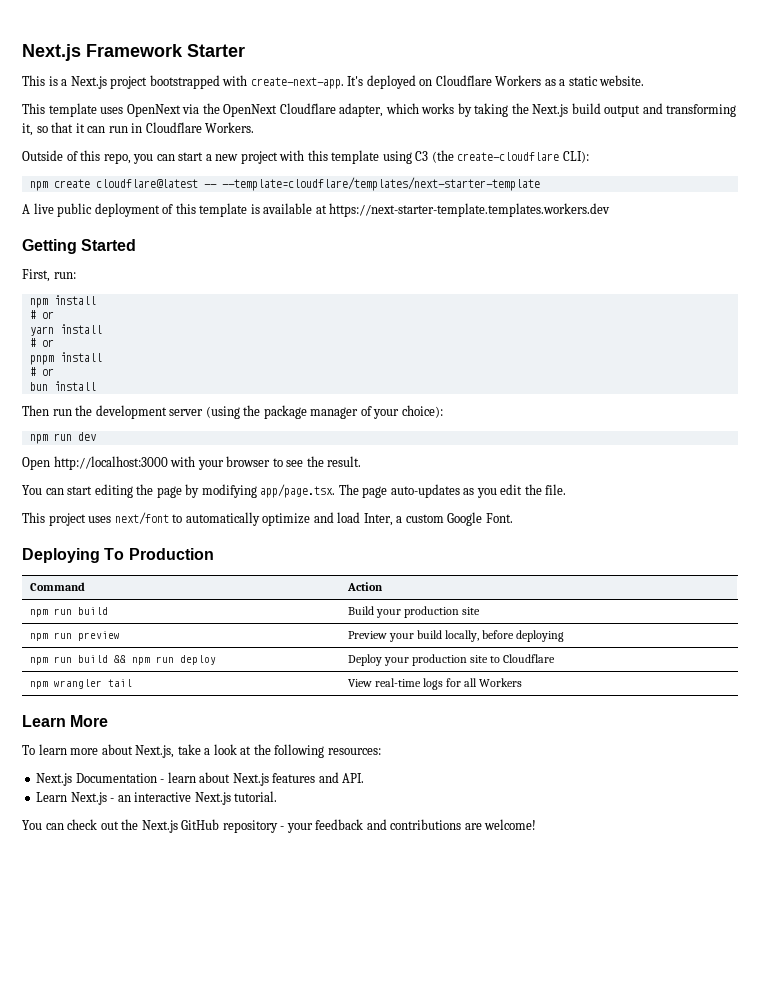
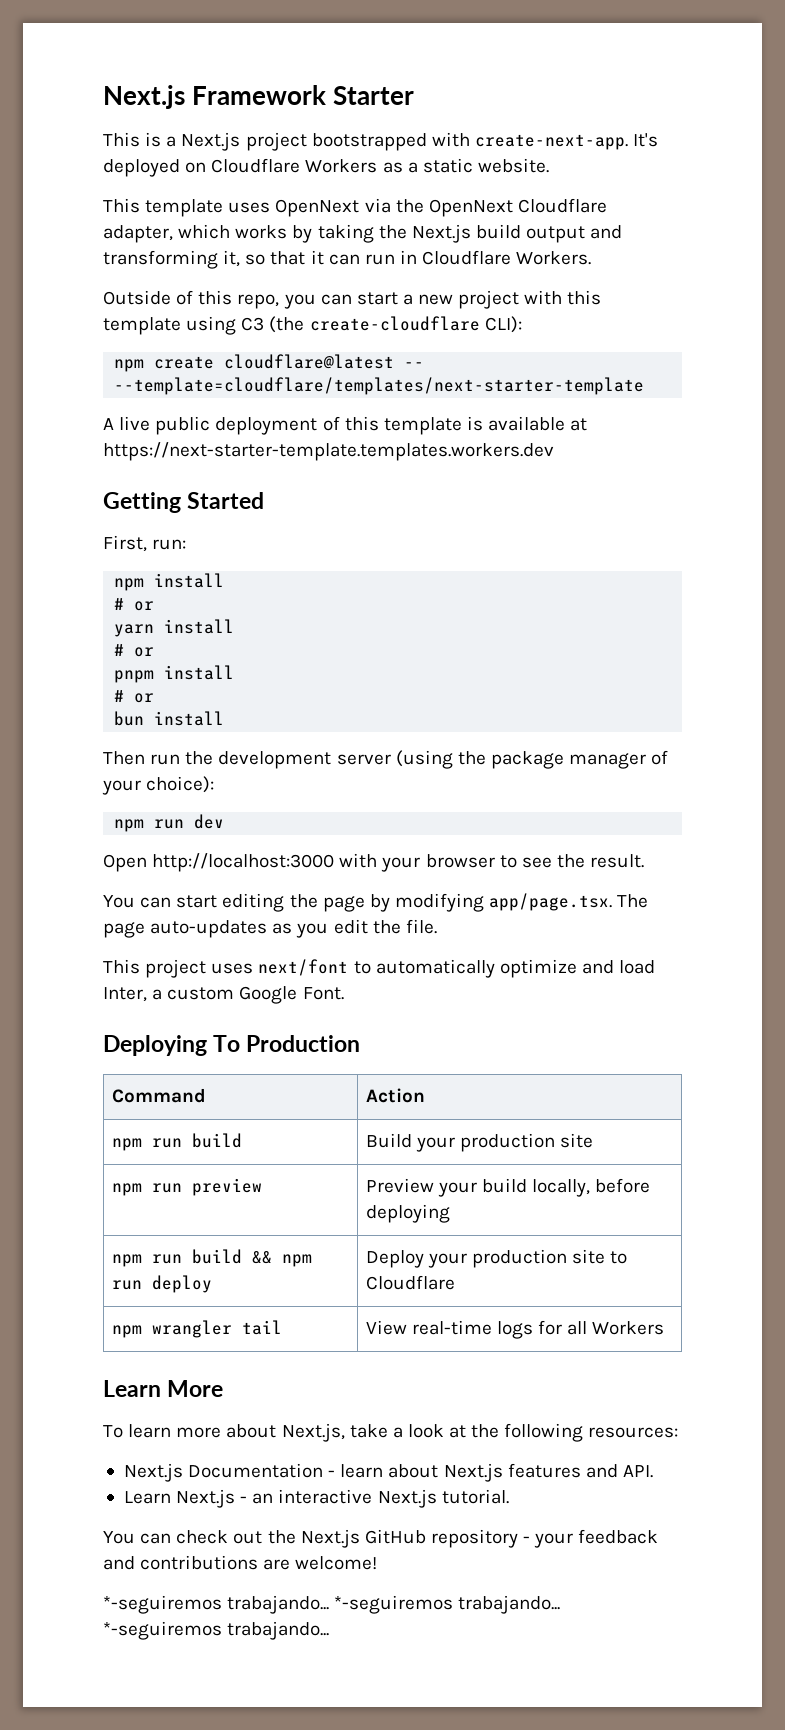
(537, 824) none -> [103,1595,561,1614] [103,1621,330,1640] // *-seguiremos trabajando... *-seguiremos trabajando... *-seguiremos trabajando...

